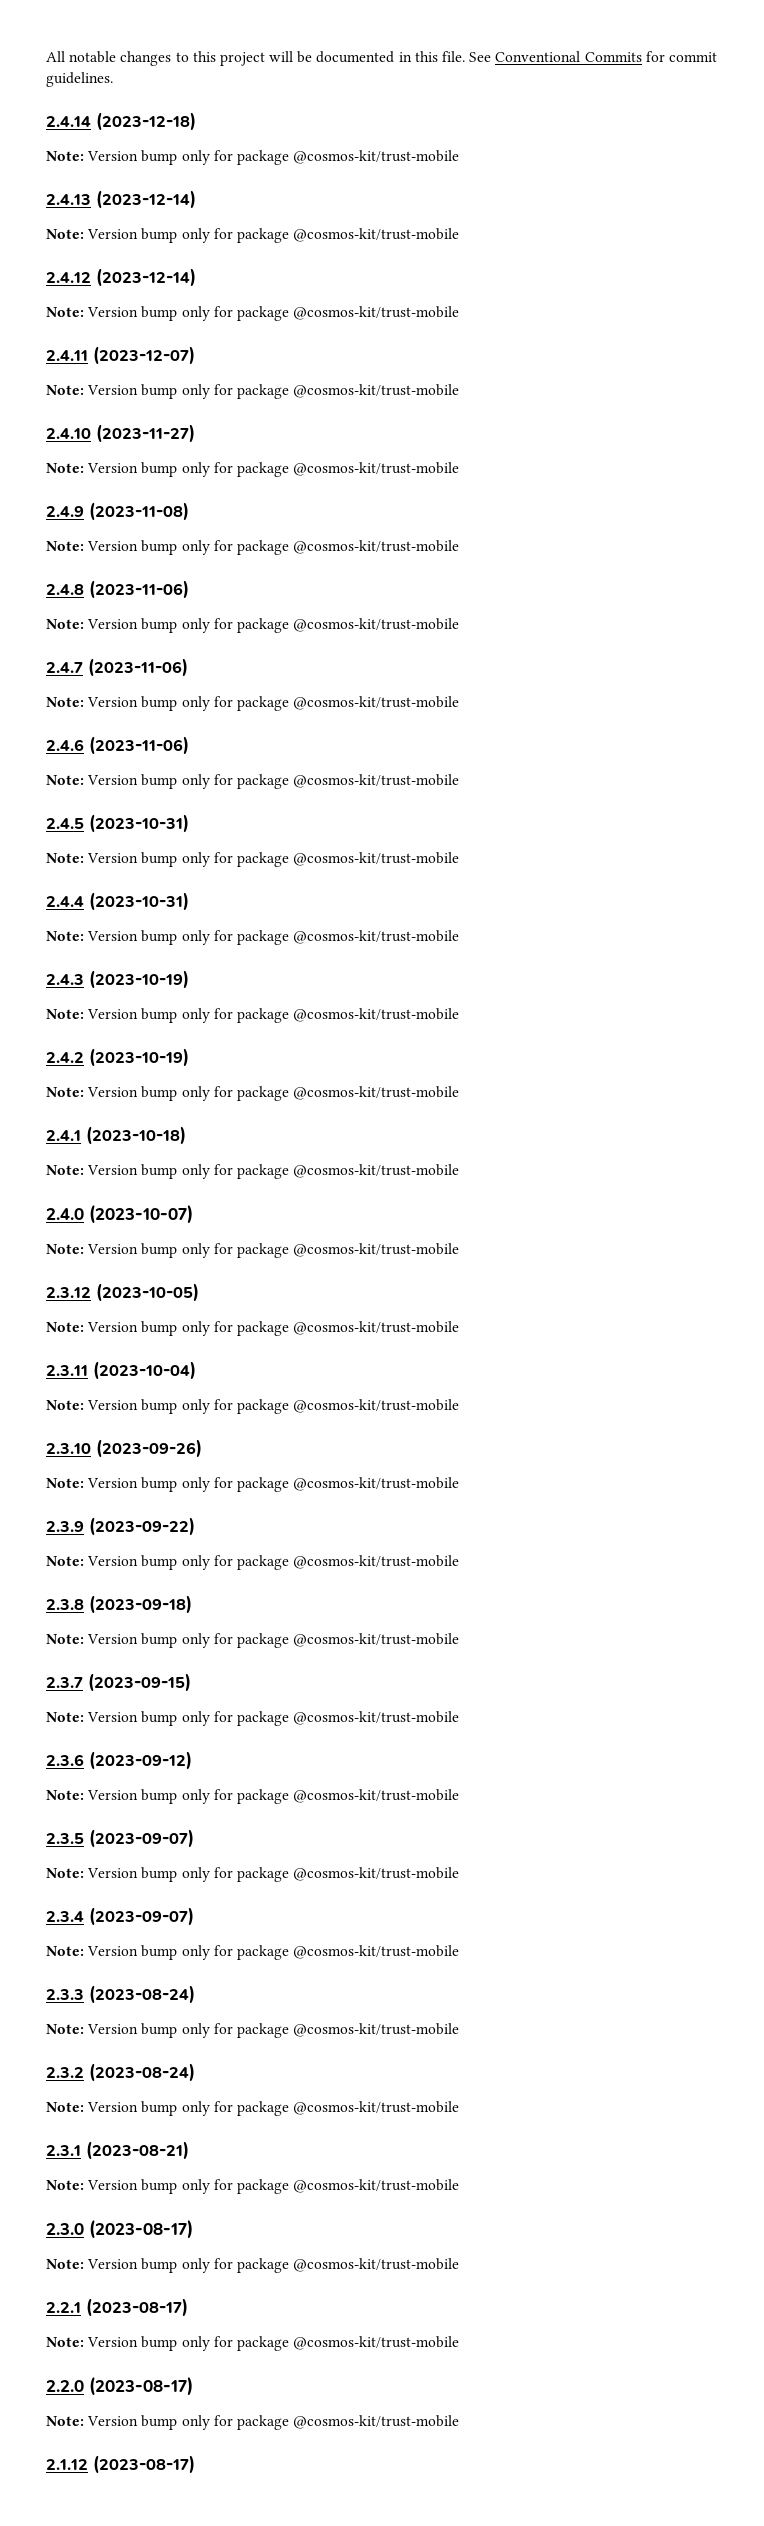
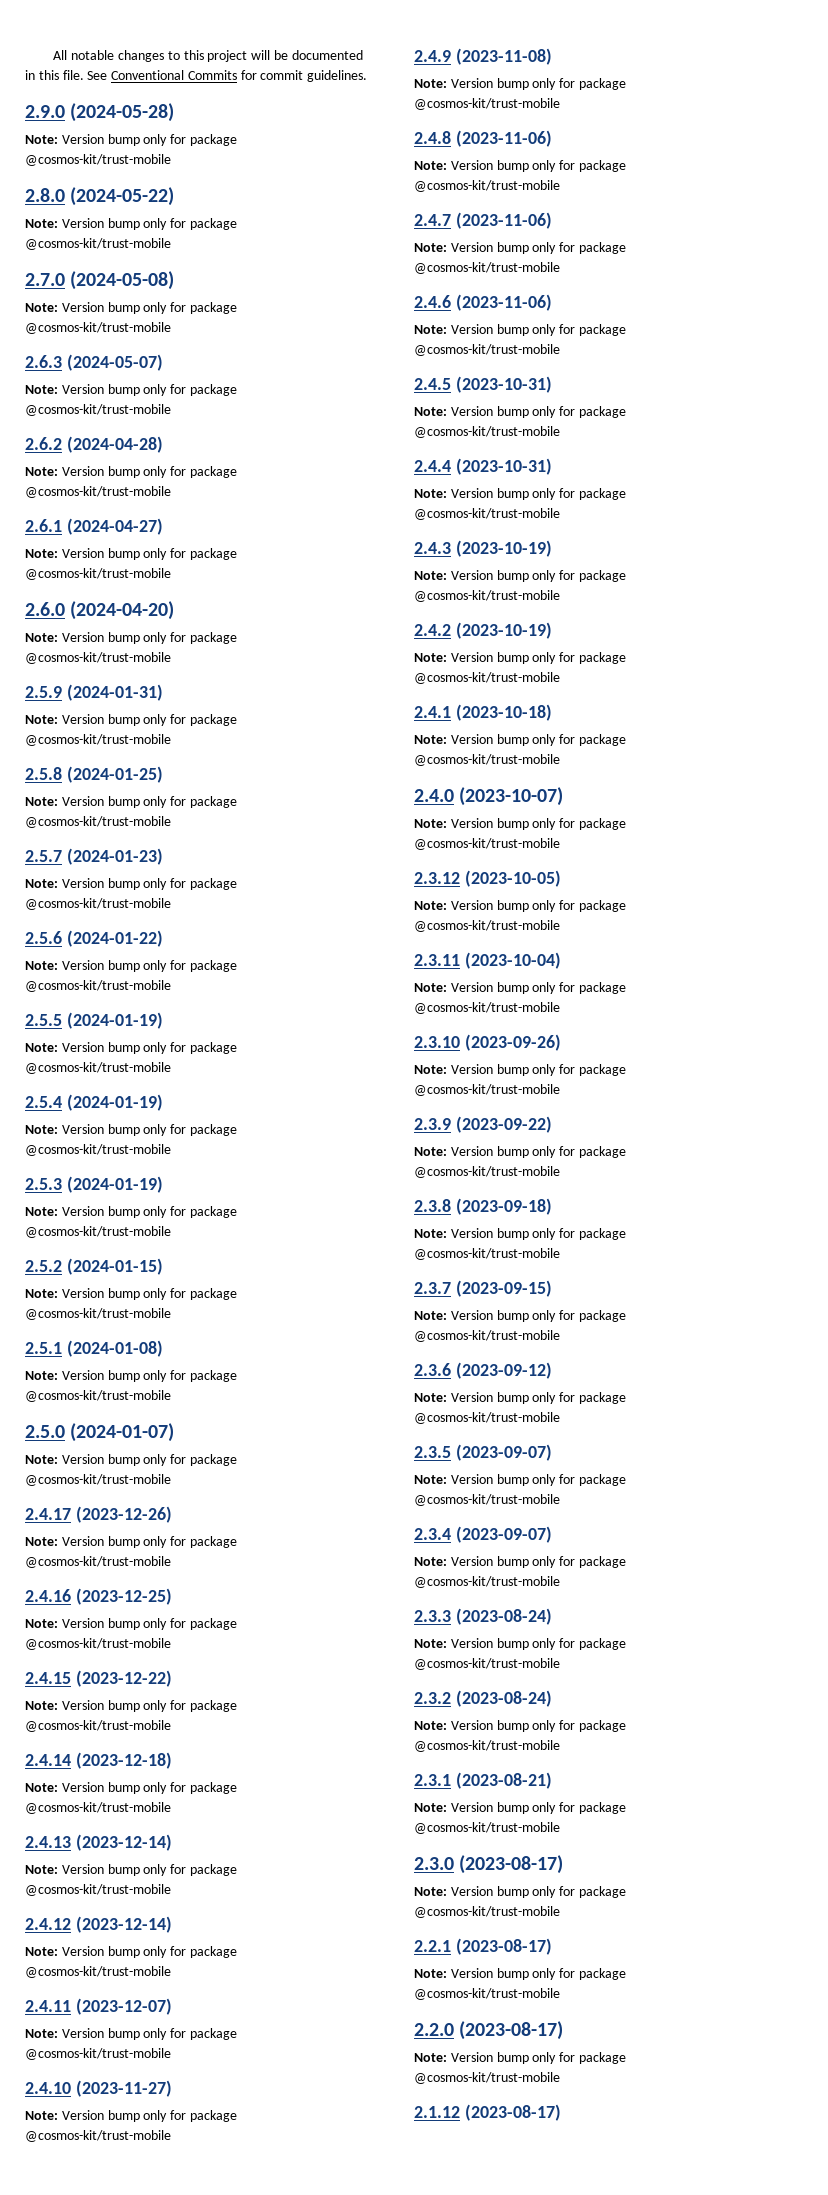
(113, 79) none -> [25,103,175,122] [25,134,237,146] [25,154,171,166] [25,187,175,206] [25,218,237,230] [25,238,171,250] [25,271,175,290] [25,302,237,314] [25,322,171,334] [25,354,163,371] [25,384,237,396] [25,404,171,416] [25,436,163,453] [25,466,237,478] [25,486,171,498] [25,518,163,535] [25,548,237,560] [25,568,171,580] [25,601,175,620] [25,632,237,644] [25,652,171,664] [25,684,163,701] [25,714,237,726] [25,734,171,746] [25,766,163,783] [25,796,237,808] [25,816,171,828] [25,848,163,865] [25,878,237,890] [25,898,171,910] [25,930,163,947] [25,960,237,972] [25,980,171,992] [25,1012,163,1029] [25,1042,237,1054] [25,1062,171,1074] [25,1094,163,1111] [25,1124,237,1136] [25,1144,171,1156] [25,1176,163,1193] [25,1206,237,1218] [25,1226,171,1238] [25,1258,163,1275] [25,1288,237,1300] [25,1308,171,1320] [25,1340,163,1357] [25,1370,237,1382] [25,1390,171,1402] [25,1423,175,1442] [25,1454,237,1466] [25,1474,171,1486] [25,1506,172,1523] [25,1536,237,1548] [25,1556,171,1568] [25,1588,172,1605] [25,1618,237,1630] [25,1638,171,1650] [25,1670,172,1687] [25,1700,237,1712] [25,1720,171,1732] // 2.9.0 (2024-05-28) // Note: Version bump only for package @cosmos-kit/trust-mobile // 2.8.0 (2024-05-22) // Note: Version bump only for package @cosmos-kit/trust-mobile // 2.7.0 (2024-05-08) // Note: Version bump only for package @cosmos-kit/trust-mobile // 2.6.3 (2024-05-07) // Note: Version bump only for package @cosmos-kit/trust-mobile // 2.6.2 (2024-04-28) // Note: Version bump only for package @cosmos-kit/trust-mobile // 2.6.1 (2024-04-27) // Note: Version bump only for package @cosmos-kit/trust-mobile // 2.6.0 (2024-04-20) // Note: Version bump only for package @cosmos-kit/trust-mobile // 2.5.9 (2024-01-31) // Note: Version bump only for package @cosmos-kit/trust-mobile // 2.5.8 (2024-01-25) // Note: Version bump only for package @cosmos-kit/trust-mobile // 2.5.7 (2024-01-23) // Note: Version bump only for package @cosmos-kit/trust-mobile // 2.5.6 (2024-01-22) // Note: Version bump only for package @cosmos-kit/trust-mobile // 2.5.5 (2024-01-19) // Note: Version bump only for package @cosmos-kit/trust-mobile // 2.5.4 (2024-01-19) // Note: Version bump only for package @cosmos-kit/trust-mobile // 2.5.3 (2024-01-19) // Note: Version bump only for package @cosmos-kit/trust-mobile // 2.5.2 (2024-01-15) // Note: Version bump only for package @cosmos-kit/trust-mobile // 2.5.1 (2024-01-08) // Note: Version bump only for package @cosmos-kit/trust-mobile // 2.5.0 (2024-01-07) // Note: Version bump only for package @cosmos-kit/trust-mobile // 2.4.17 (2023-12-26) // Note: Version bump only for package @cosmos-kit/trust-mobile // 2.4.16 (2023-12-25) // Note: Version bump only for package @cosmos-kit/trust-mobile // 2.4.15 (2023-12-22) // Note: Version bump only for package @cosmos-kit/trust-mobile

